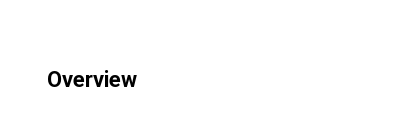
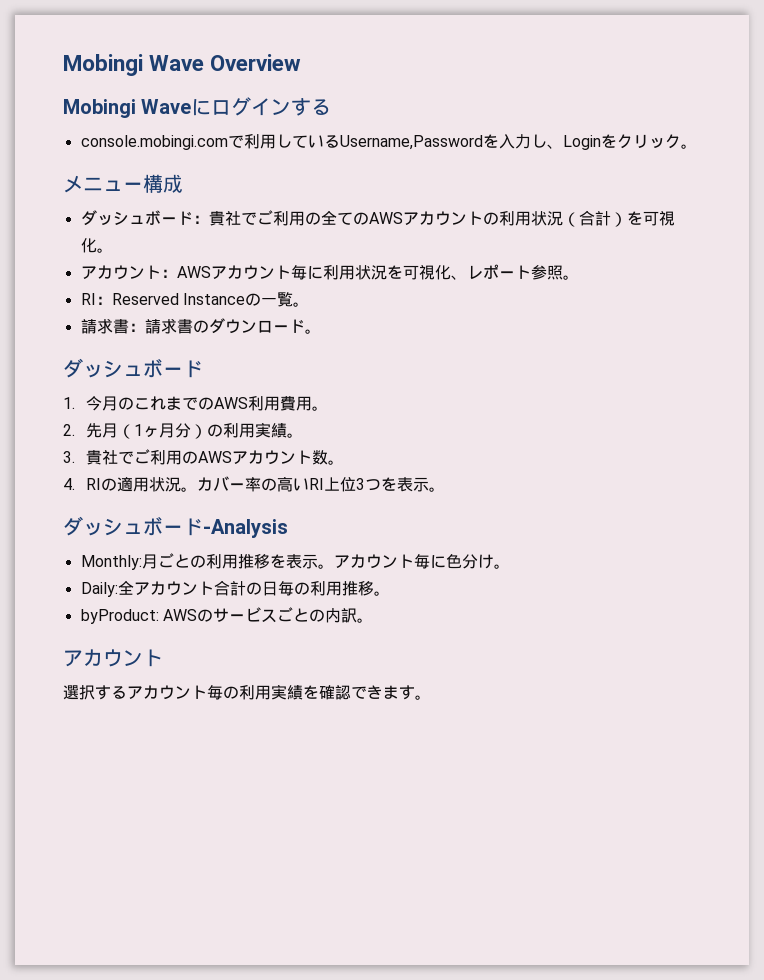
(47, 78) none -> [63,54,205,76] Mobingi Wave
(137, 78) none -> [63,97,332,118] [80,134,697,150] [63,174,183,193] [80,210,675,227] [80,238,113,253] [80,264,579,280] [80,292,309,307] [80,318,321,334] [63,358,203,378] [63,396,329,411] [63,422,304,439] [63,449,345,465] [63,476,446,492] [63,516,288,538] [80,553,510,570] [80,580,390,597] [80,607,373,624] [63,649,163,667] [63,684,431,700] // Mobingi Waveにログインする // console.mobingi.comで利用しているUsername,Passwordを入力し、Loginをクリック。 // メニュー構成 // ダッシュボード：貴社でご利用の全てのAWSアカウントの利用状況（合計）を可視化。 // アカウント：AWSアカウント毎に利用状況を可視化、レポート参照。 // RI：Reserved Instanceの一覧。 // 請求書：請求書のダウンロード。 // ダッシュボード // 1.今月のこれまでのAWS利用費用。 // 2.先月（1ヶ月分）の利用実績。 // 3.貴社でご利用のAWSアカウント数。 // 4. RIの適用状況。カバー率の高いRI上位3つを表示。 // ダッシュボード-Analysis // Monthly:月ごとの利用推移を表示。アカウント毎に色分け。 // Daily:全アカウント合計の日毎の利用推移。 // byProduct: AWSのサービスごとの内訳。 // アカウント // 選択するアカウント毎の利用実績を確認できます。

